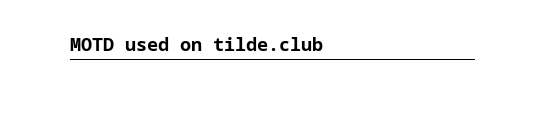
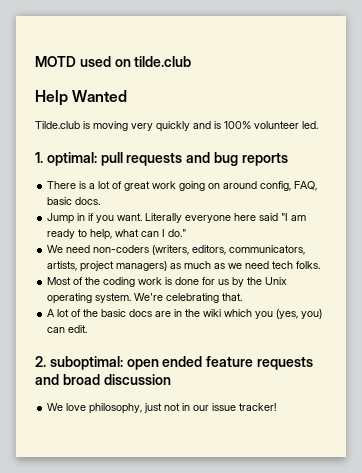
(323, 44) none -> [35,90,128,106] [35,121,318,132] [35,152,288,166] [47,181,318,191] [47,197,101,205] [47,213,307,224] [47,229,187,240] [47,245,306,255] [47,261,321,272] [47,277,288,287] [47,293,243,304] [47,309,323,319] [47,325,88,333] [35,356,313,370] [35,374,171,385] [47,403,277,414] // Help Wanted // Tilde.club is moving very quickly and is 100% volunteer led. // 1. optimal: pull requests and bug reports // There is a lot of great work going on around config, FAQ, basic docs. // Jump in if you want. Literally everyone here said "I am ready to help, what can I do." // We need non-coders (writers, editors, communicators, artists, project managers) as much as we need tech folks. // Most of the coding work is done for us by the Unix operating system. We're celebrating that. // A lot of the basic docs are in the wiki which you (yes, you) can edit. // 2. suboptimal: open ended feature requests and broad discussion // We love philosophy, just not in our issue tracker!

